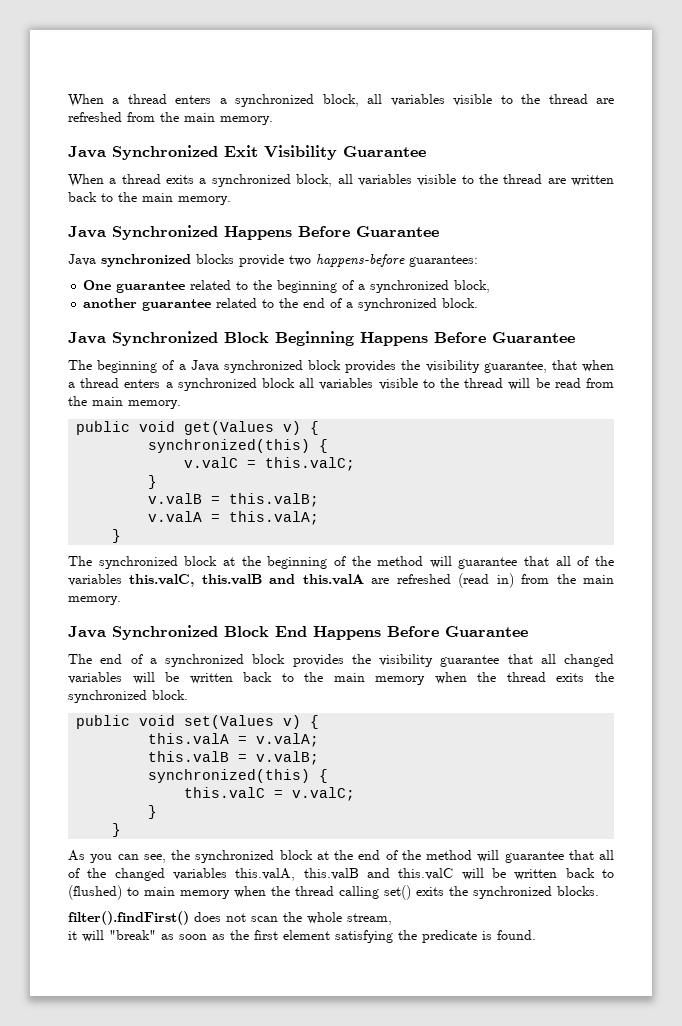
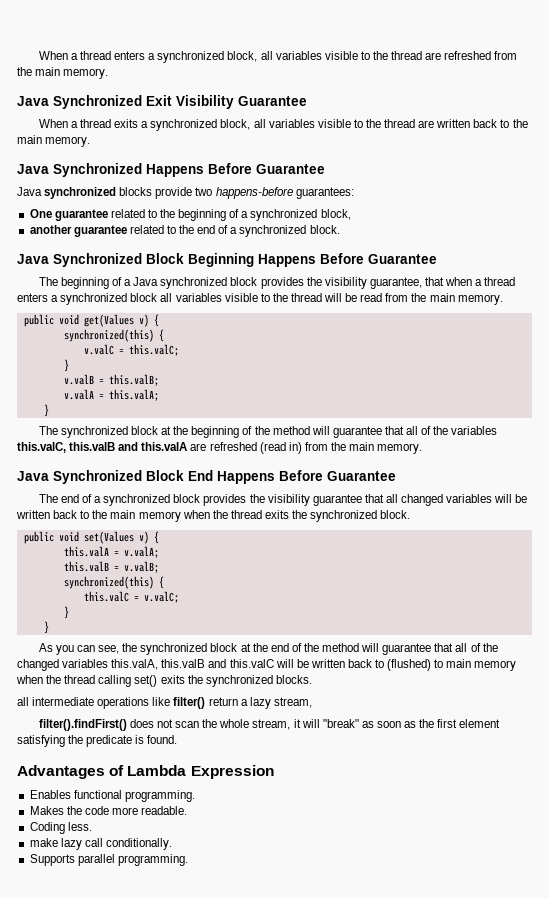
(599, 891) none -> [17,697,312,709] // all intermediate operations like filter() return a lazy stream,
(392, 919) // -> (291, 724) none
(536, 935) none -> [17,765,274,779] [29,790,195,802] [29,806,188,815] [29,822,92,834] [29,838,172,850] [29,854,188,866] // Advantages of Lambda Expression // Enables functional programming. // Makes the code more readable. // Coding less. // make lazy call conditionally. // Supports parallel programming.

